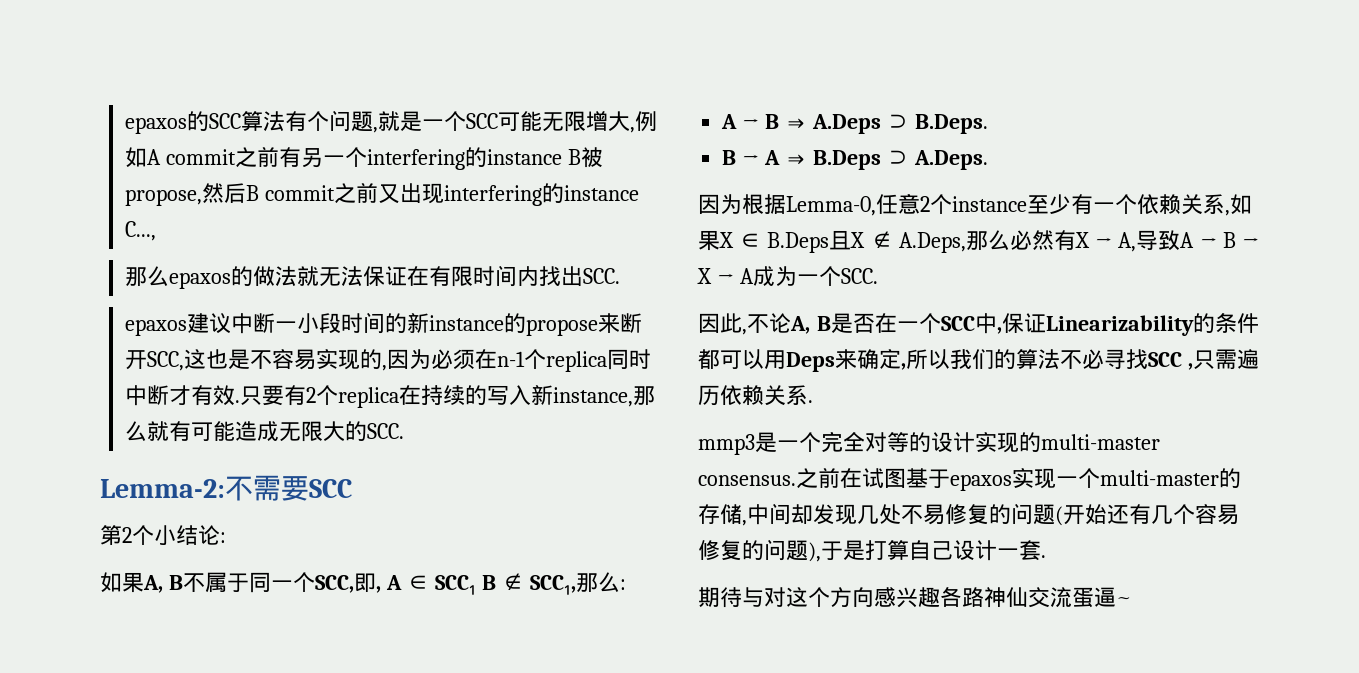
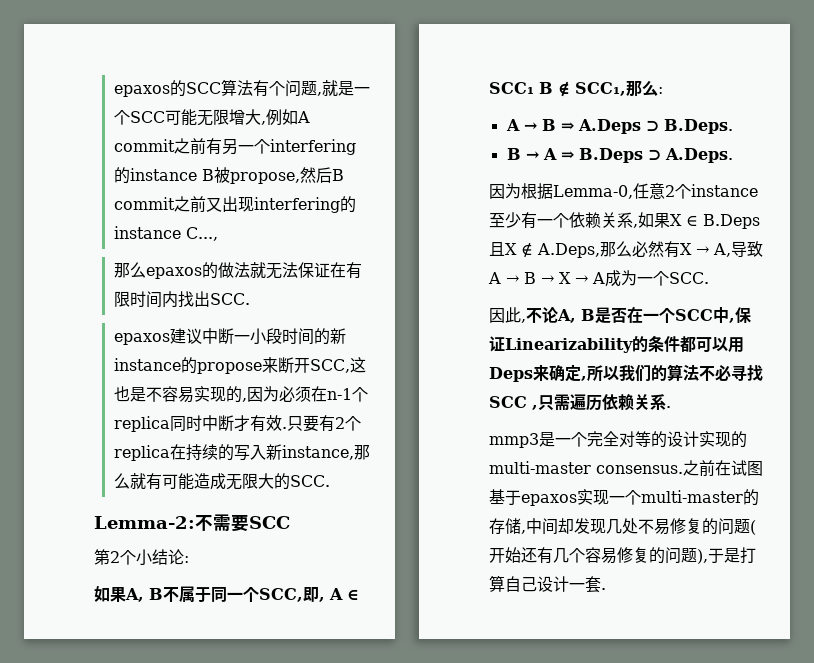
[698,587,1132,608] // 期待与对这个方向感兴趣各路神仙交流蛋逼~ -> (606, 589) none

